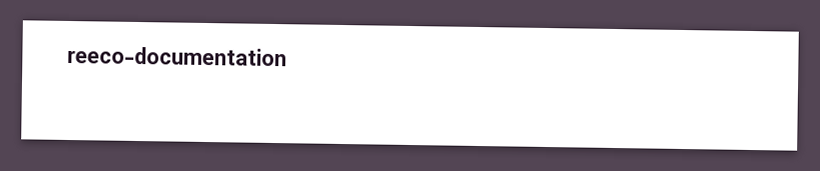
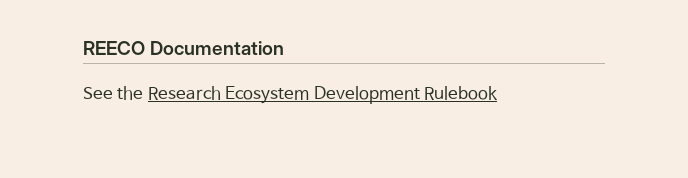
[67,45,287,67] reeco-documentation -> [83,41,285,55] [83,86,499,104] REECO Documentation // See the Research Ecosystem Development Rulebook

